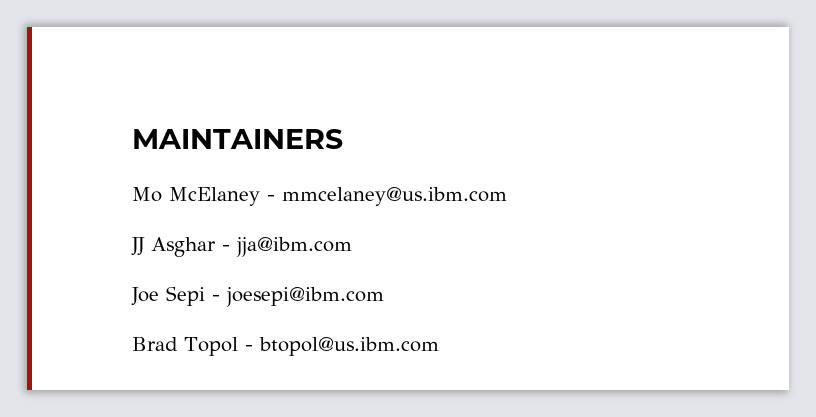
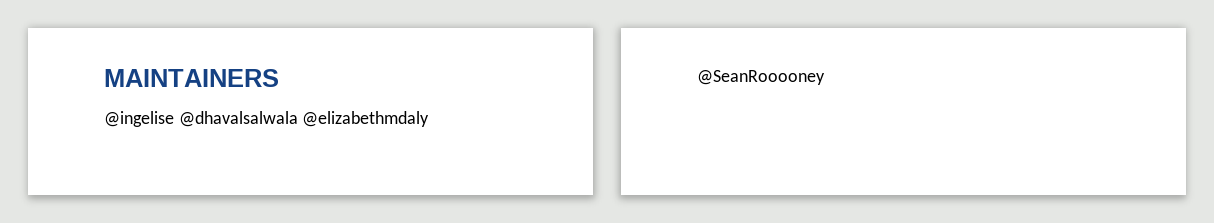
[132,187,507,206] [131,237,352,257] [131,286,384,307] [132,337,439,356] Mo McElaney - mmcelaney@us.ibm.com // JJ Asghar - jja@ibm.com // Joe Sepi - joesepi@ibm.com // Brad Topol - btopol@us.ibm.com -> [104,111,430,127] [697,70,825,85] @ingelise @dhavalsalwala @elizabethmdaly @SeanRooooney

